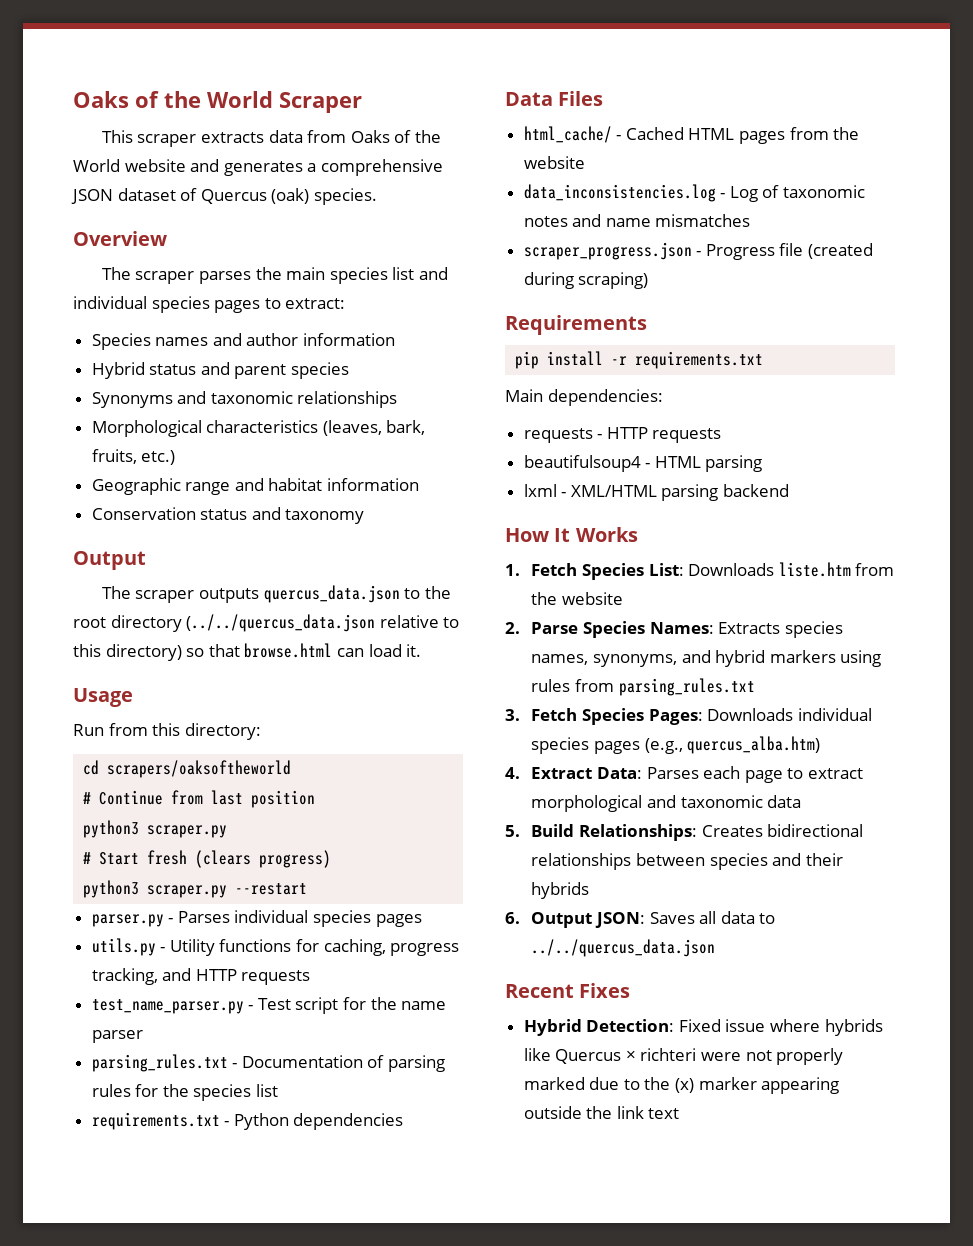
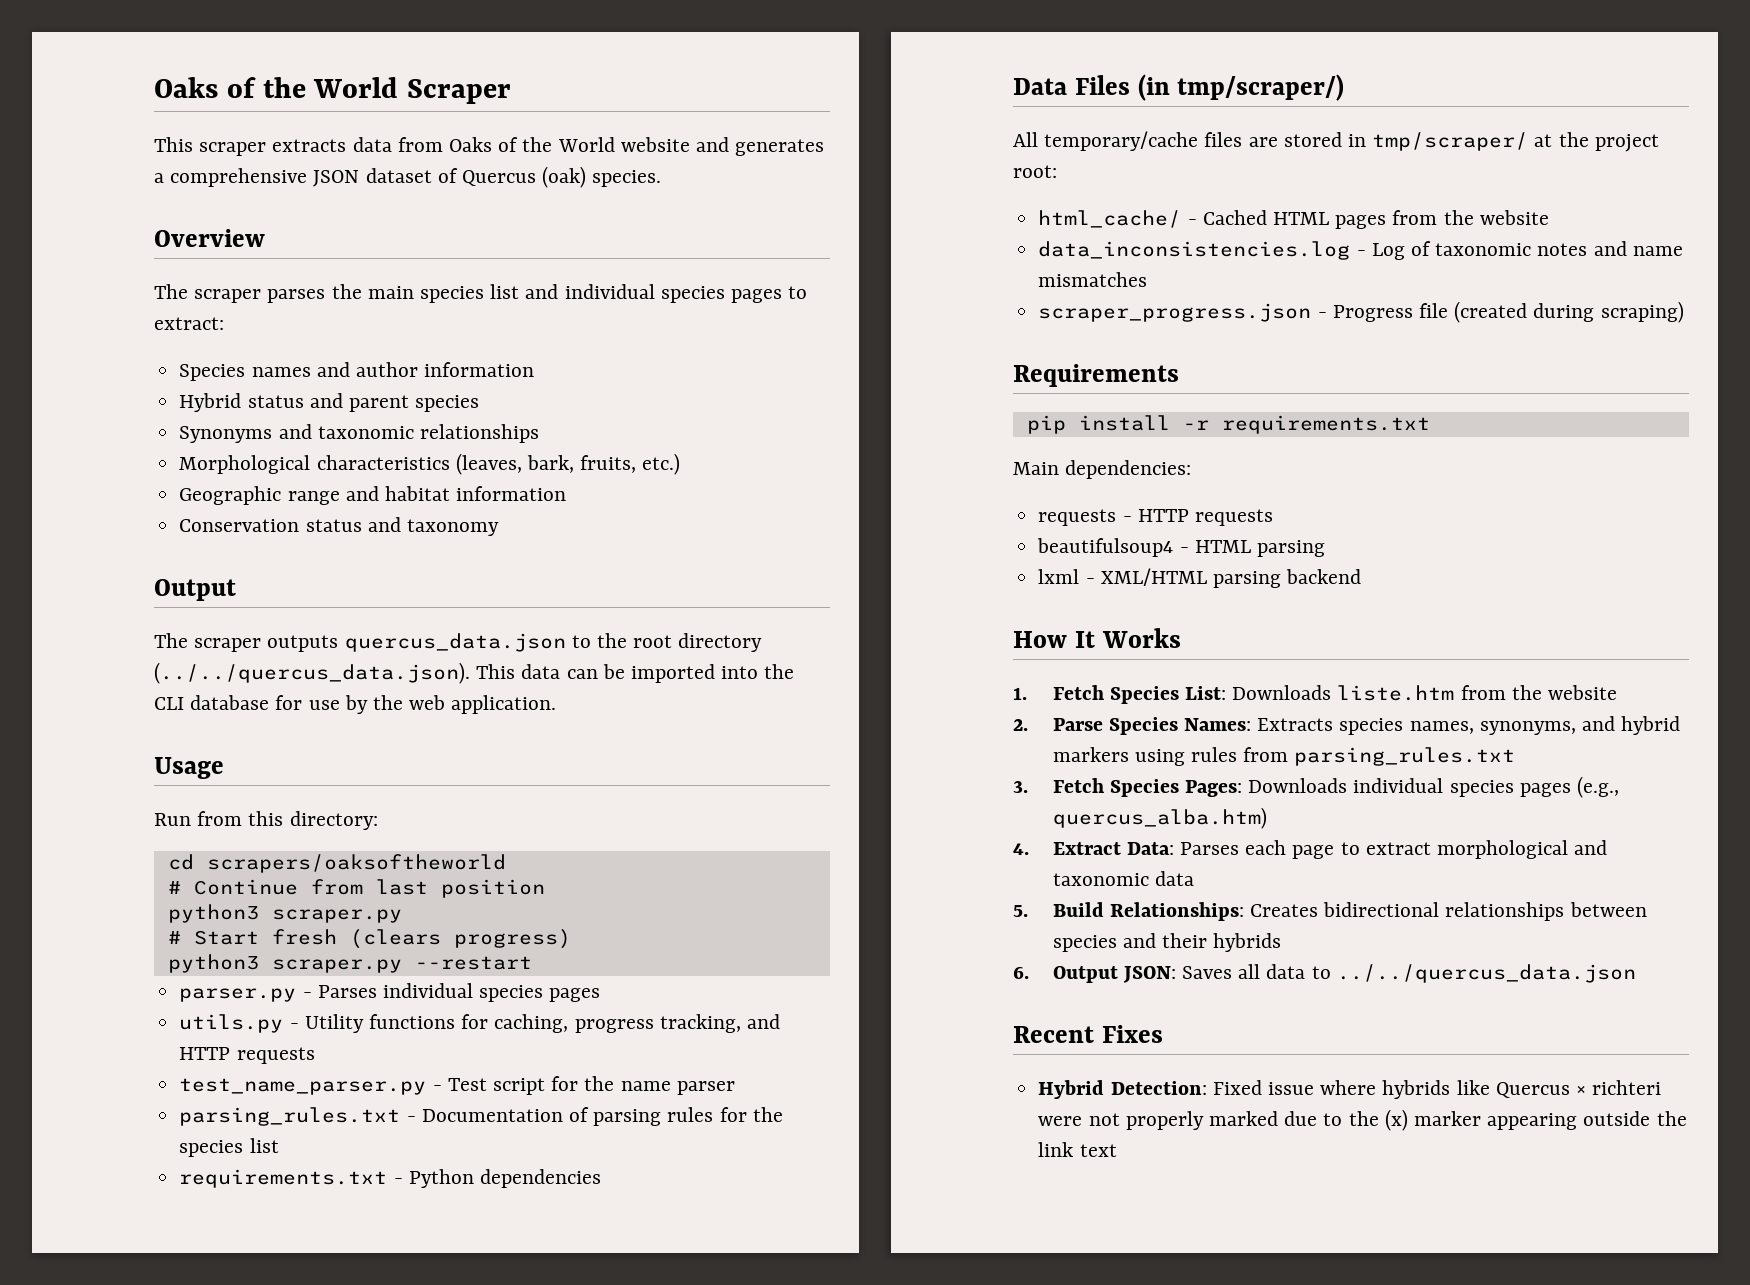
[186,614,460,632] [73,643,422,661] (../../quercus_data.json relative to this directory) so that browse.html can load it. -> [154,662,795,684] [154,695,557,714] (../../quercus_data.json). This data can be imported into the CLI database for use by the web application.
(604, 98) none -> [1137,74,1345,101] [1013,131,1659,152] [1013,165,1057,178] (in tmp/scraper/) // All temporary/cache files are stored in tmp/scraper/ at the project root:

